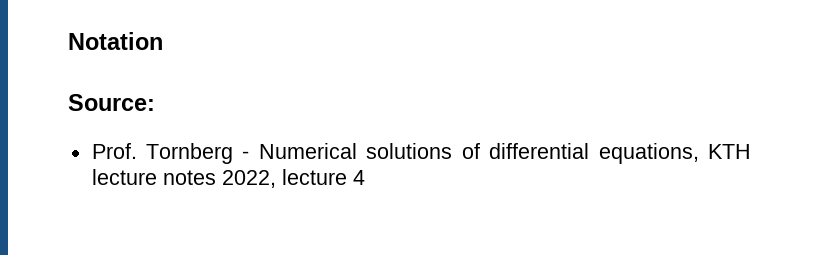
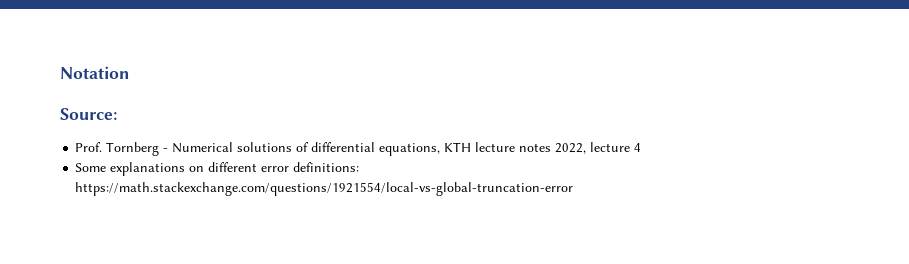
(365, 177) none -> [75,162,360,176] [75,182,574,196] // Some explanations on different error definitions: https://math.stackexchange.com/questions/1921554/local-vs-global-truncation-error

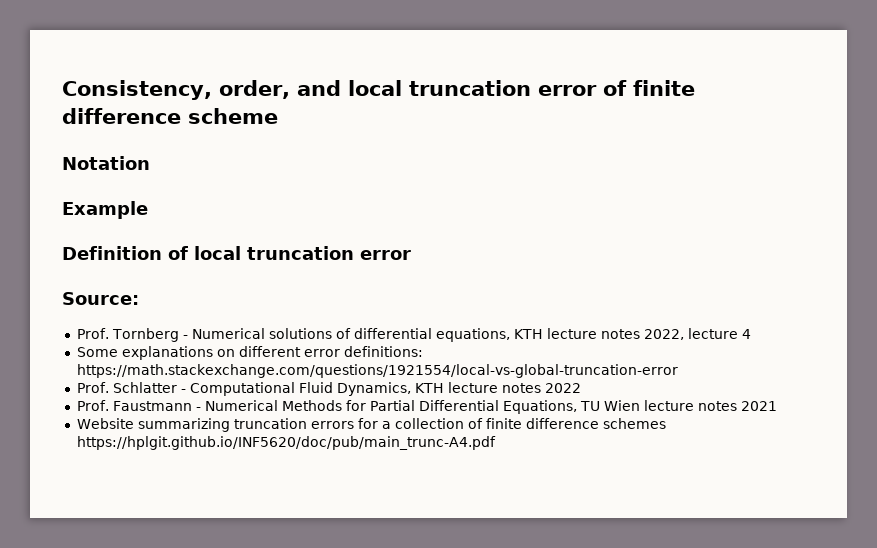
[60,66,130,79] Notation -> [62,80,695,100] [62,108,278,124] [62,156,150,170] [62,201,148,219] [62,246,411,260] Consistency, order, and local truncation error of finite difference scheme // Notation // Example // Definition of local truncation error
(574, 189) none -> [76,382,581,396] [76,400,777,414] [76,418,666,432] [76,436,496,450] // Prof. Schlatter - Computational Fluid Dynamics, KTH lecture notes 2022 // Prof. Faustmann - Numerical Methods for Partial Differential Equations, TU Wien lecture notes 2021 // Website summarizing truncation errors for a collection of finite difference schemes https://hplgit.github.io/INF5620/doc/pub/main_trunc-A4.pdf

